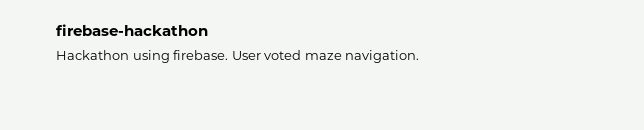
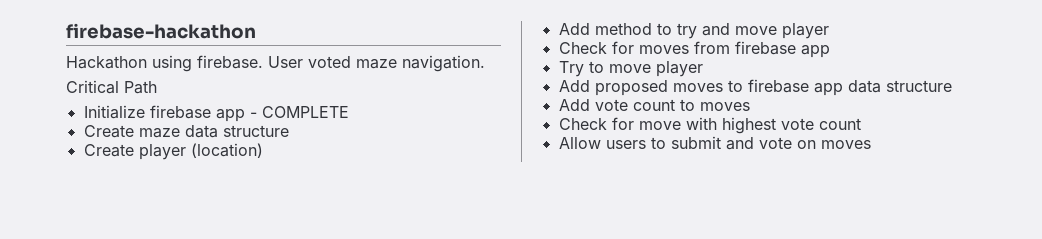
(420, 56) none -> [66,80,157,94] [83,105,349,122] [83,125,289,138] [83,143,263,160] [558,23,829,39] [558,41,830,58] [558,61,703,77] [558,79,952,96] [558,99,750,111] [558,117,861,134] [558,136,871,150] // Critical Path // Initialize firebase app - COMPLETE // Create maze data structure // Create player (location) // Add method to try and move player // Check for moves from firebase app // Try to move player // Add proposed moves to firebase app data structure // Add vote count to moves // Check for move with highest vote count // Allow users to submit and vote on moves

